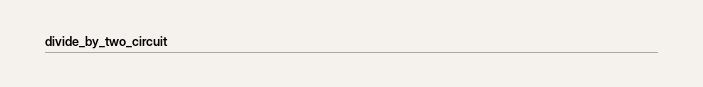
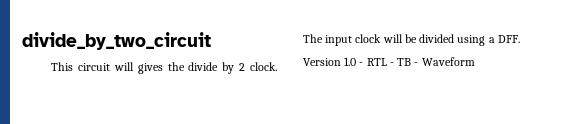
(168, 42) none -> [51,62,277,74] [303,34,520,46] [303,57,475,66] // This circuit will gives the divide by 2 clock. The input clock will be divided using a DFF. // Version 1.0 - RTL - TB - Waveform

